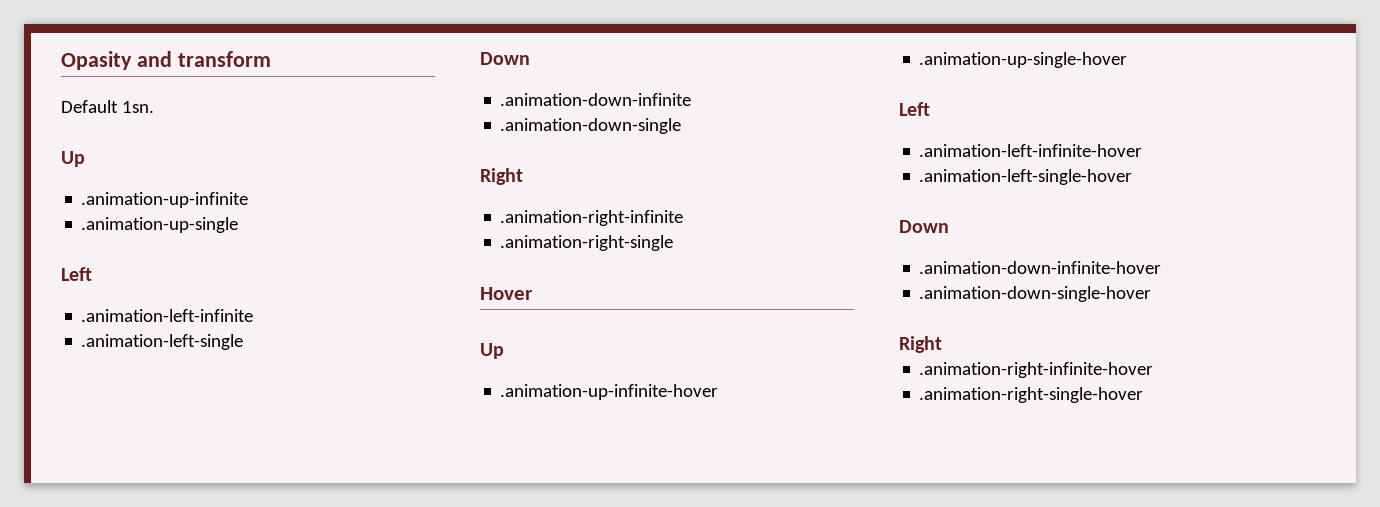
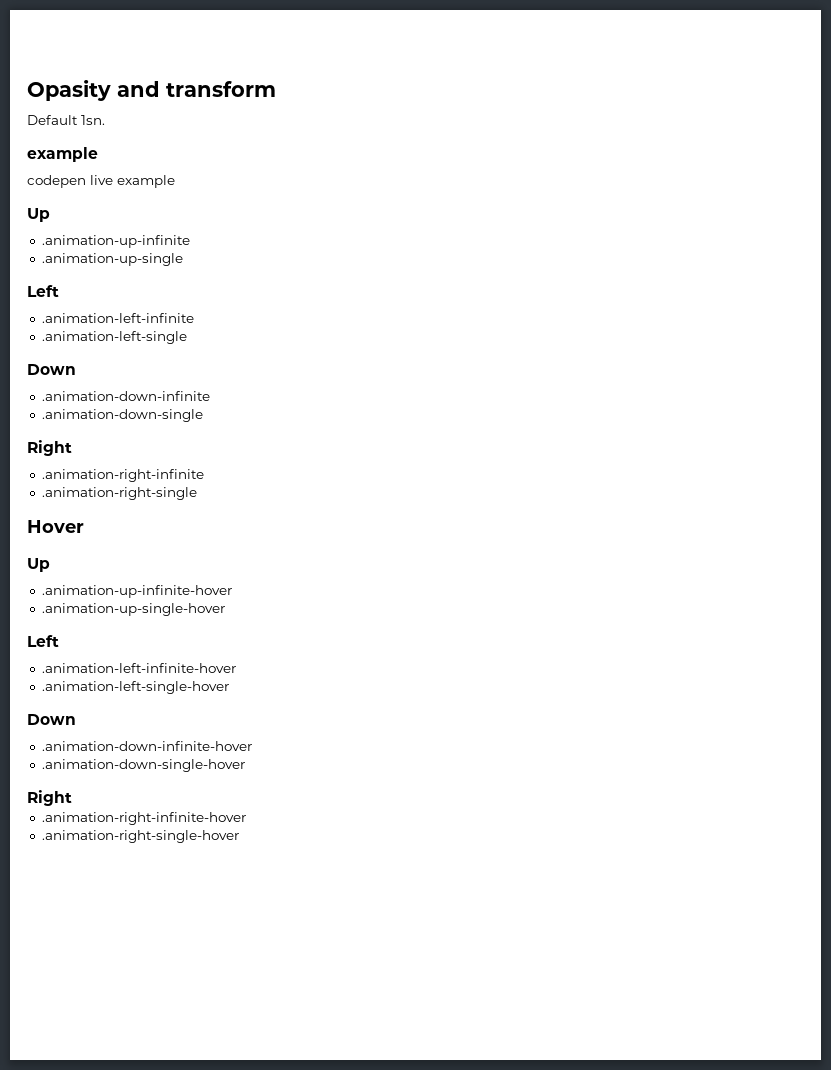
(154, 107) none -> [27,147,98,162] [27,175,175,188] // example // codepen live example

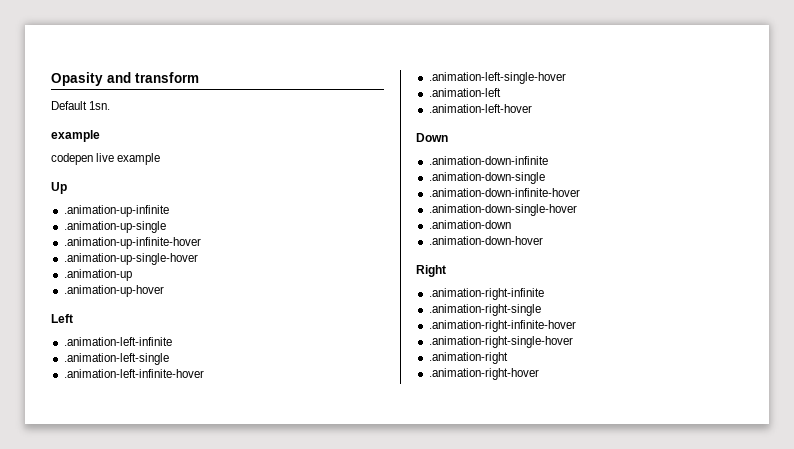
(183, 259) none -> [63,237,201,249] [63,253,198,265] [63,269,132,281] [63,285,164,297] // .animation-up-infinite-hover // .animation-up-single-hover // .animation-up // .animation-up-hover
(187, 337) none -> [63,369,204,378] [428,72,566,84] [428,88,501,97] [428,104,532,113] // .animation-left-infinite-hover // .animation-left-single-hover // .animation-left // .animation-left-hover
(203, 415) none -> [428,188,580,197] [428,204,577,216] [428,220,511,229] [428,236,543,245] // .animation-down-infinite-hover // .animation-down-single-hover // .animation-down // .animation-down-hover
[27,520,84,533] [27,558,50,572] [41,585,232,598] [41,603,225,616] [27,635,59,647] [41,663,236,673] [41,681,229,694] [27,714,76,725] [41,741,252,751] [41,759,245,772] [27,790,72,806] // Hover // Up // .animation-up-infinite-hover // .animation-up-single-hover // Left // .animation-left-infinite-hover // .animation-left-single-hover // Down // .animation-down-infinite-hover // .animation-down-single-hover // Right -> (541, 310) none
(239, 836) none -> [428,352,508,364] [428,368,539,380] // .animation-right // .animation-right-hover

